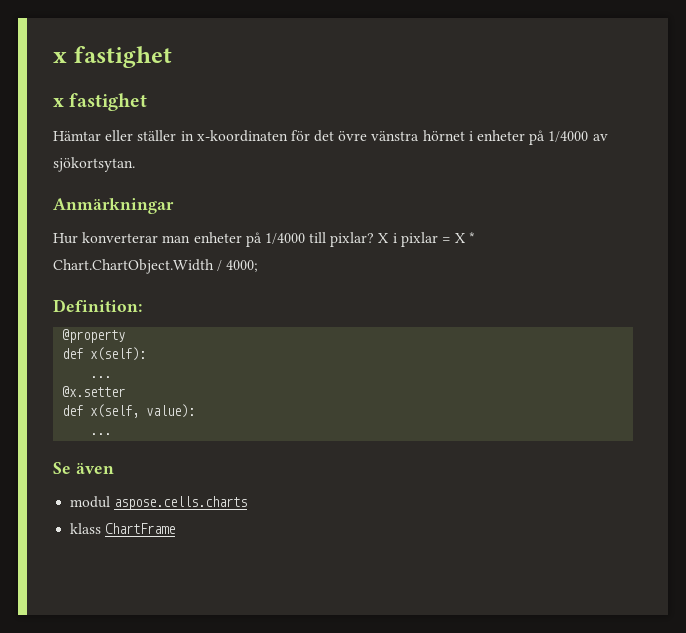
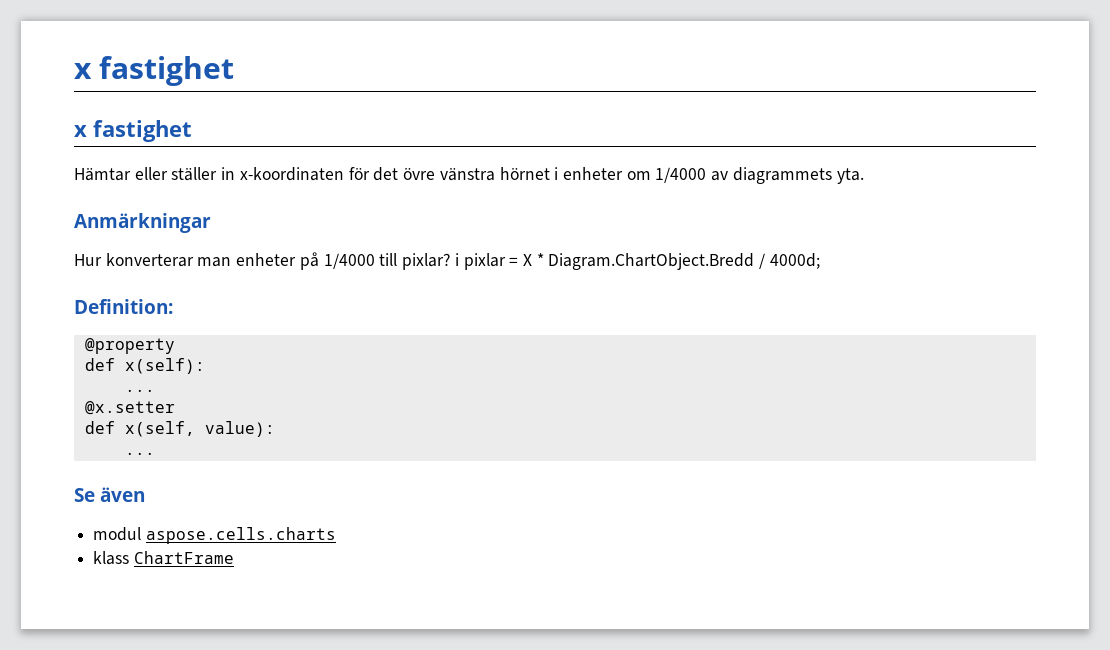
[529,130,546,145] på -> [626,171,651,180] om
[53,157,135,172] sjökortsytan. -> [732,167,864,184] diagrammets yta.
[378,233,389,243] X -> (451, 261) none
[53,259,259,274] Chart.ChartObject.Width / 4000; -> [548,253,820,270] Diagram.ChartObject.Bredd / 4000d;

